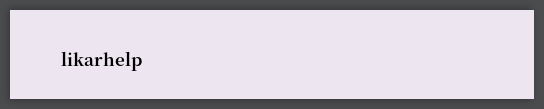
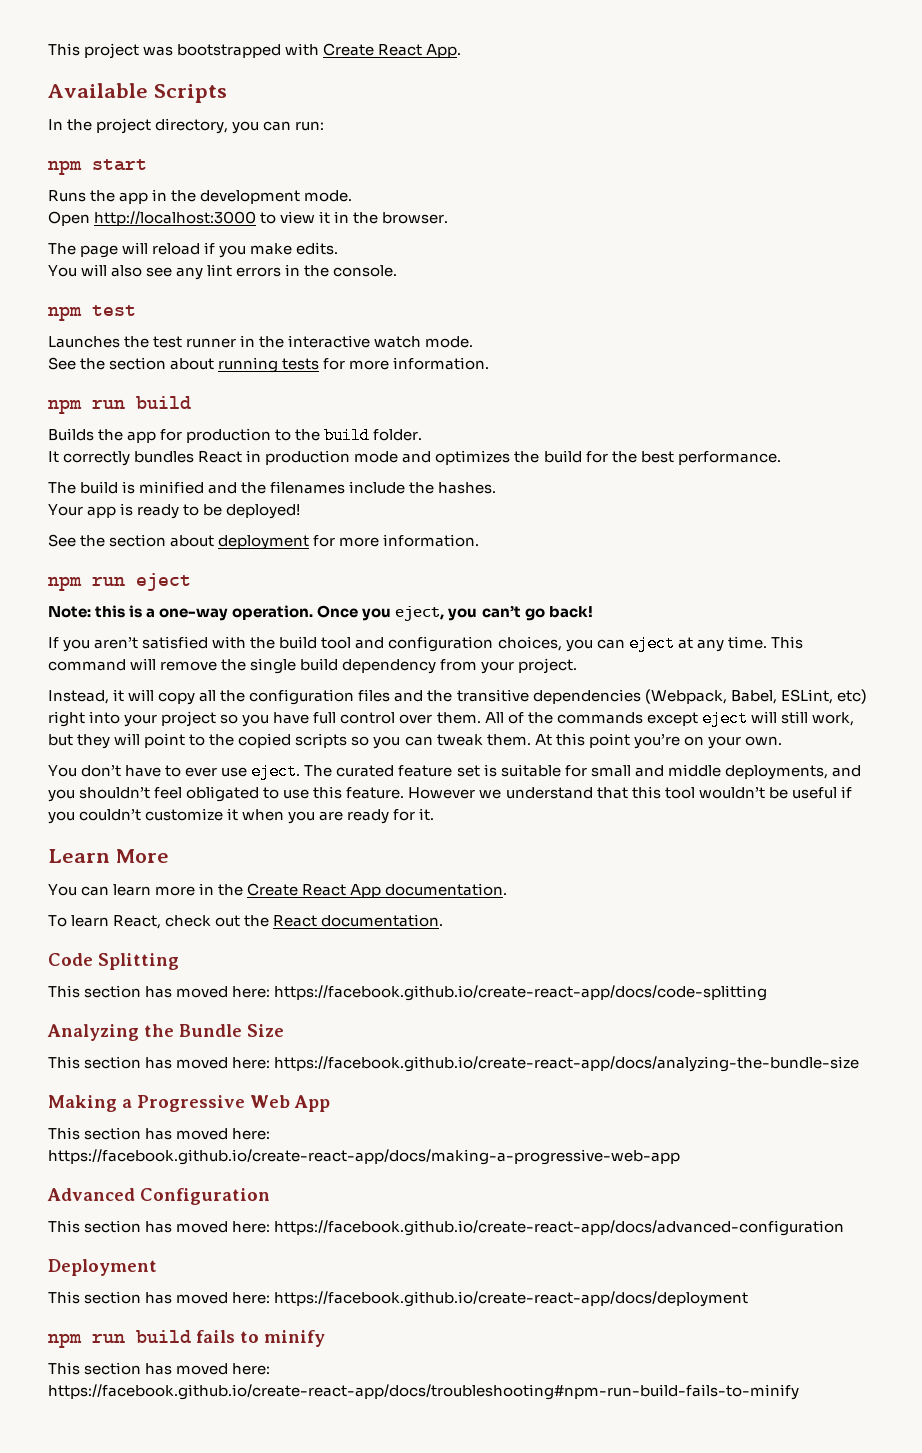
[61,51,142,71] likarhelp -> [48,43,462,59] [48,83,227,103] [48,118,325,134] [48,159,147,175] [48,189,353,204] [48,211,449,226] [48,242,339,258] [48,264,398,280] [48,305,136,321] [48,335,474,348] [48,357,490,373] [48,396,191,414] [48,427,423,444] [48,450,781,466] [48,481,497,494] [48,503,301,519] [48,534,480,550] [48,573,191,591] [48,605,593,621] [48,635,803,652] [48,658,578,674] [48,689,867,705] [48,710,854,727] [48,733,782,749] [48,763,861,780] [48,786,852,802] [48,808,435,824] [48,849,169,863] [48,883,508,898] [48,914,444,929] [48,953,179,970] [48,985,768,1001] [47,1024,284,1041] [48,1056,860,1072] [48,1095,330,1112] [48,1127,271,1140] [48,1149,680,1165] [47,1188,270,1205] [48,1220,845,1236] [48,1259,157,1276] [48,1291,749,1307] [48,1330,325,1348] [48,1362,271,1375] [48,1384,799,1400] This project was bootstrapped with Create React App. // Available Scripts // In the project directory, you can run: // npm start // Runs the app in the development mode. // Open http://localhost:3000 to view it in the browser. // The page will reload if you make edits. // You will also see any lint errors in the console. // npm test // Launches the test runner in the interactive watch mode. // See the section about running tests for more information. // npm run build // Builds the app for production to the build folder. // It correctly bundles React in production mode and optimizes the build for the best performance. // The build is minified and the filenames include the hashes. // Your app is ready to be deployed! // See the section about deployment for more information. // npm run eject // Note: this is a one-way operation. Once you eject, you can’t go back! // If you aren’t satisfied with the build tool and configuration choices, you can eject at any time. This command will remove the single build dependency from your project. // Instead, it will copy all the configuration files and the transitive dependencies (Webpack, Babel, ESLint, etc) right into your project so you have full control over them. All of the commands except eject will still work, but they will point to the copied scripts so you can tweak them. At this point you’re on your own. // You don’t have to ever use eject. The curated feature set is suitable for small and middle deployments, and you shouldn’t feel obligated to use this feature. However we understand that this tool wouldn’t be useful if you couldn’t customize it when you are ready for it. // Learn More // You can learn more in the Create React App documentation. // To learn React, check out the React documentation. // Code Splitting // This section has moved here: https://facebook.github.io/create-react-app/docs/code-splitting // Analyzing the Bundle Size // This section has moved here: https://facebook.github.io/create-react-app/docs/analyzing-the-bundle-size // Making a Progressive Web App // This section has moved here: https://facebook.github.io/create-react-app/docs/making-a-progressive-web-app // Advanced Configuration // This section has moved here: https://facebook.github.io/create-react-app/docs/advanced-configuration // Deployment // This section has moved here: https://facebook.github.io/create-react-app/docs/deployment // npm run build fails to minify // This section has moved here: https://facebook.github.io/create-react-app/docs/troubleshooting#npm-run-build-fails-to-minify

